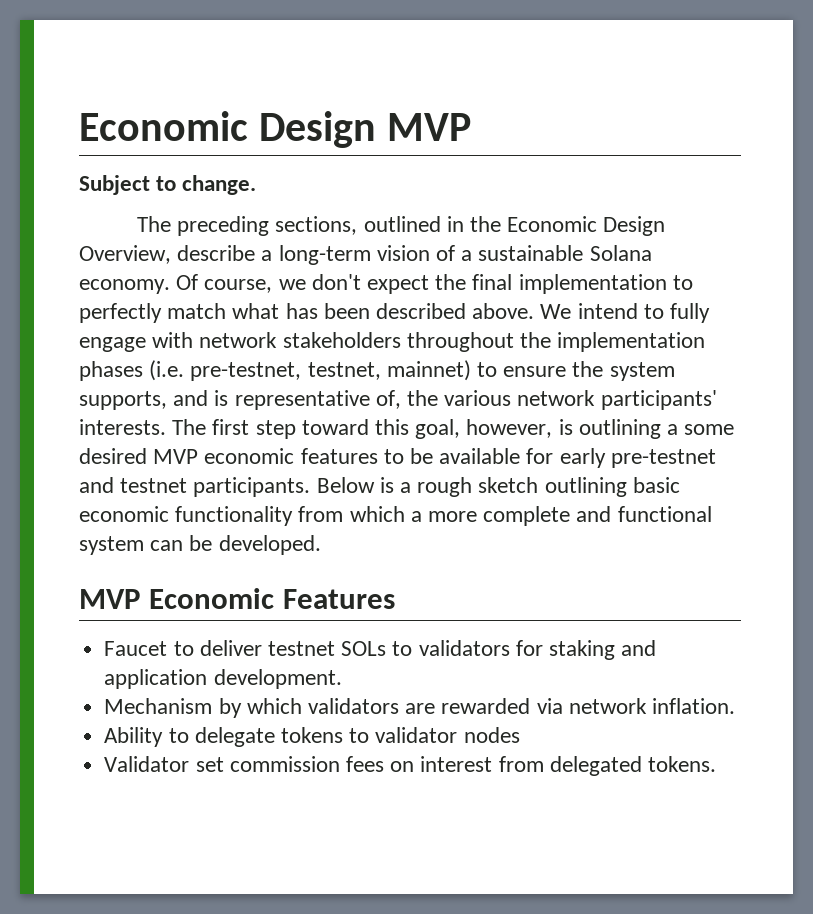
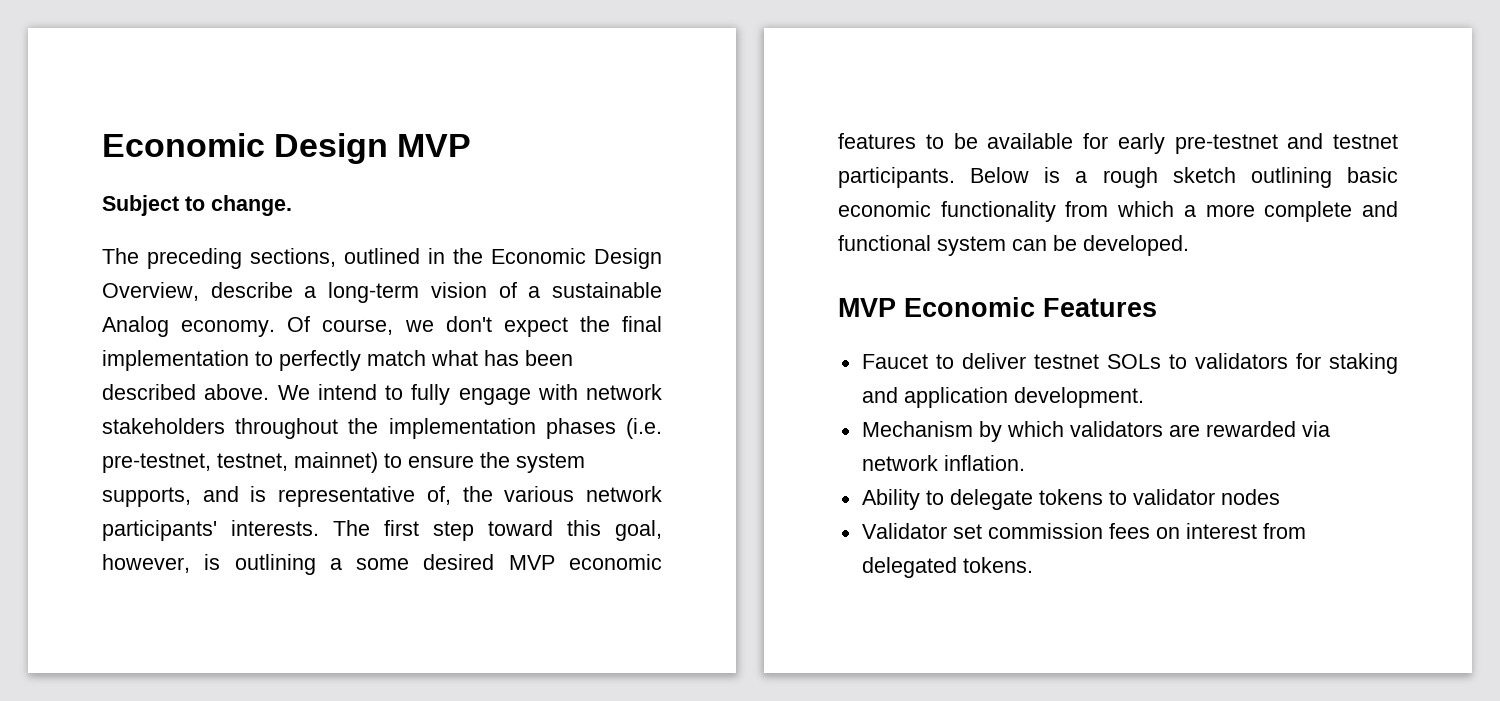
[589,245,652,261] Solana -> [102,316,169,337] Analog

